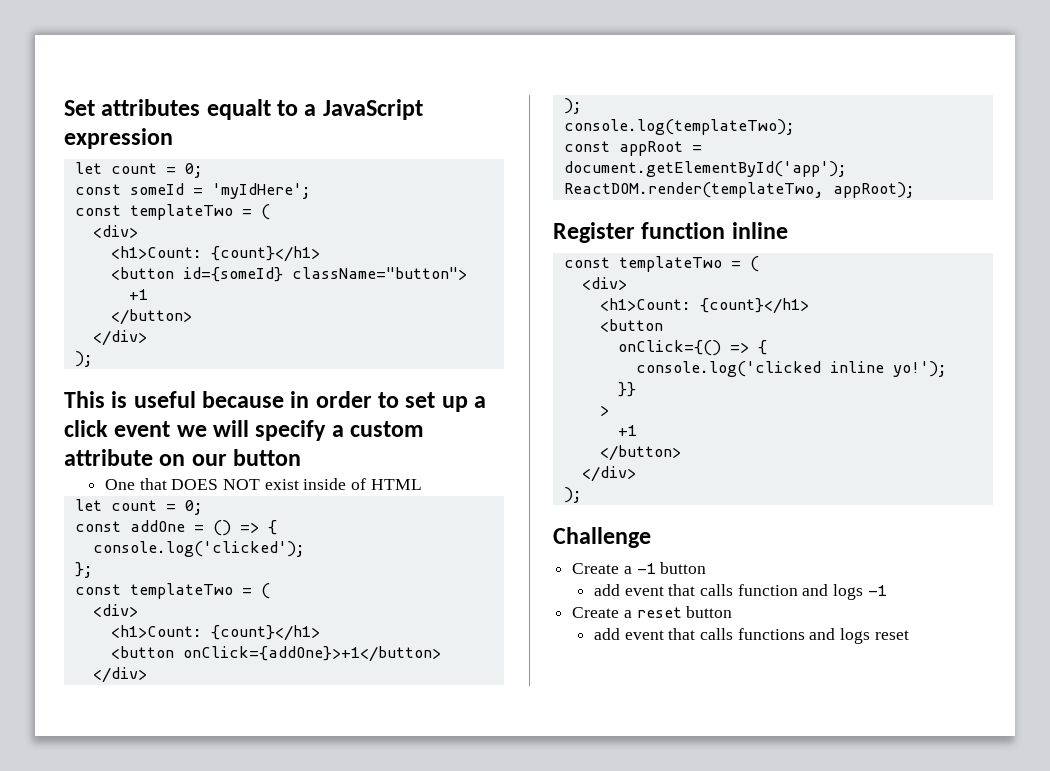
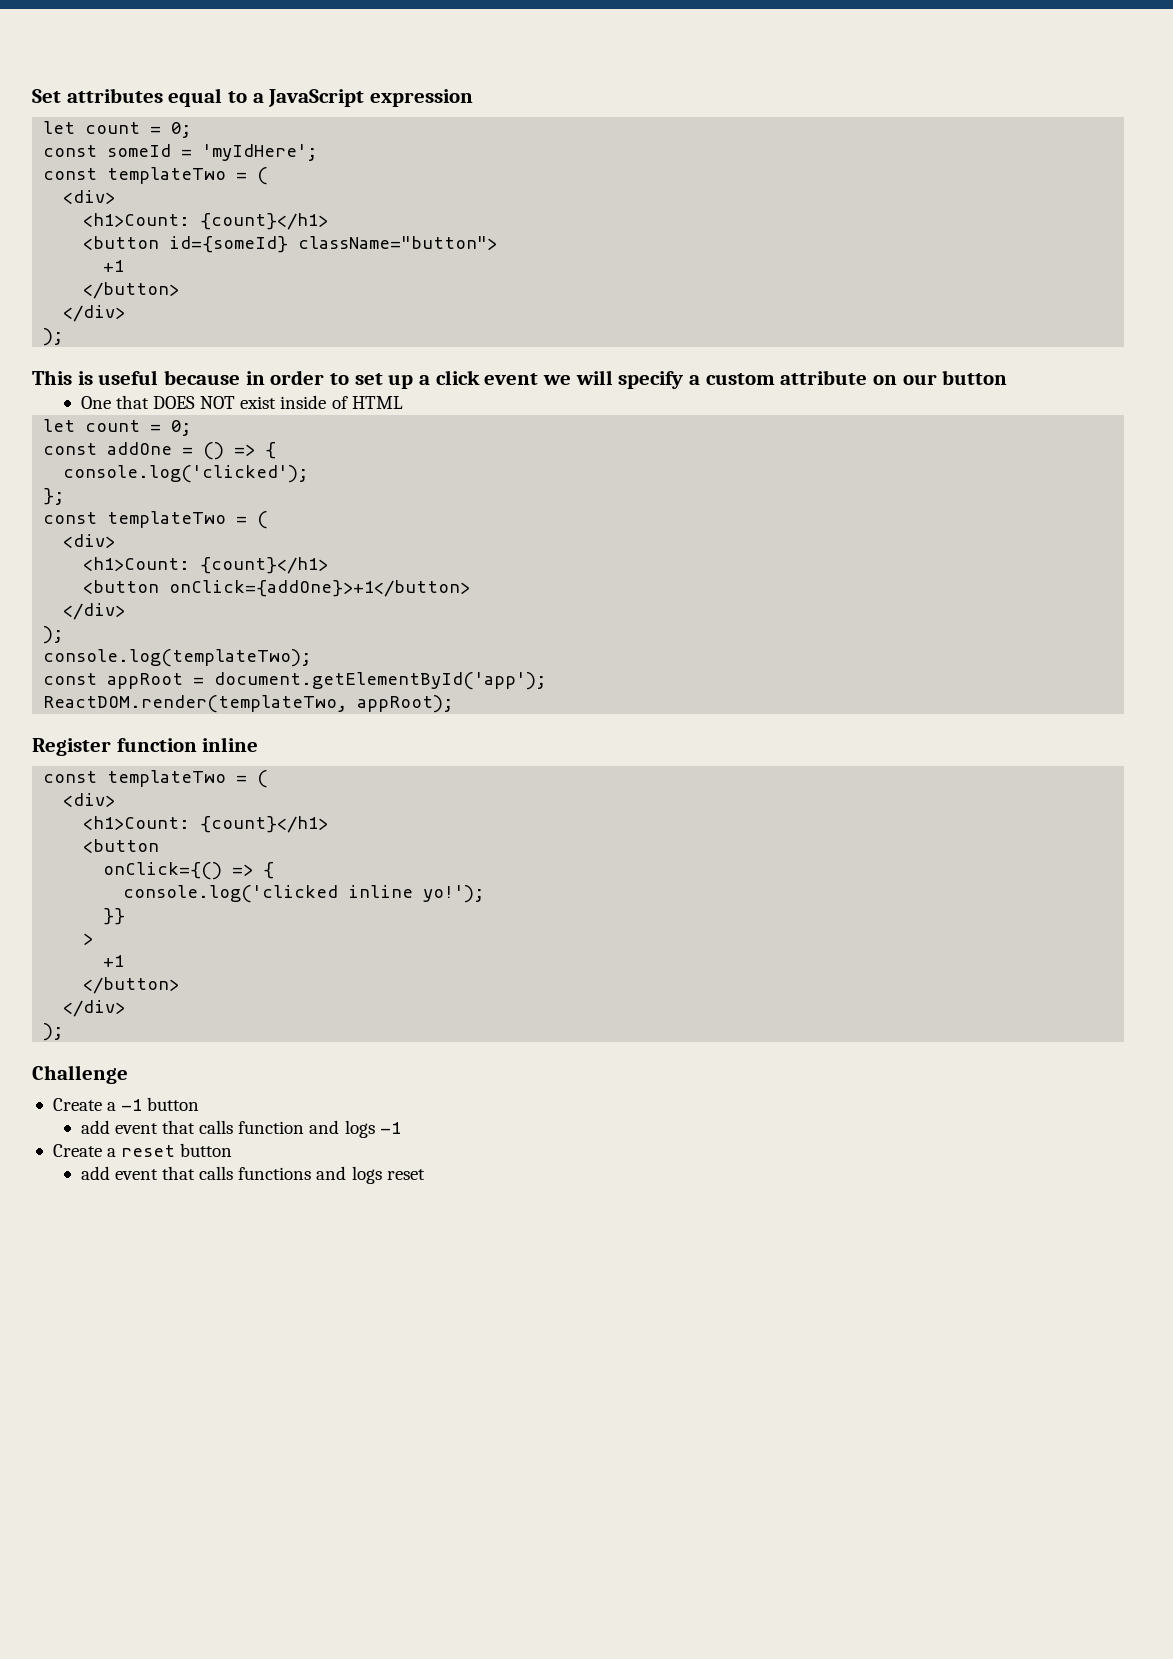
[206,99,271,120] equalt -> [168,88,223,107] equal

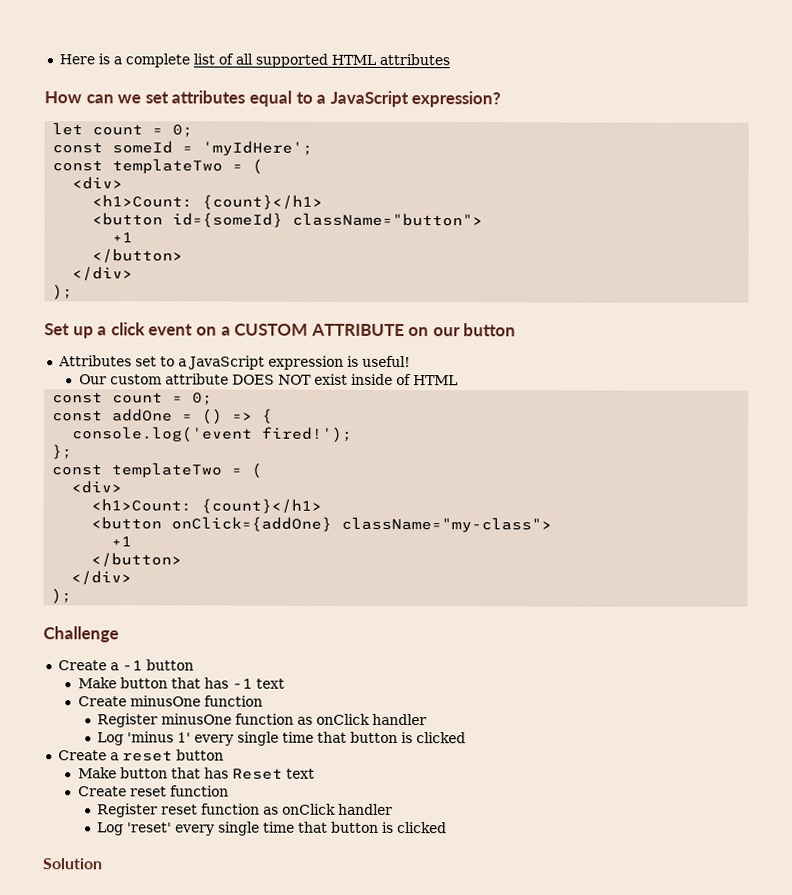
[32,89,61,103] Set -> [58,53,450,68] [44,91,169,104] Here is a complete list of all supported HTML attributes // How can we set
[370,89,474,107] expression -> [411,91,502,108] expression?
[32,370,1008,389] [80,395,149,409] This is useful because in order to set up a click event we will specify a custom attribute on our button // One that -> [44,322,517,339] [57,355,411,370] [78,373,229,385] Set up a click event on a CUSTOM ATTRIBUTE on our button // Attributes set to a JavaScript expression is useful! // Our custom attribute
[43,419,76,432] let -> [52,392,104,404] const
[63,465,309,483] console.log('clicked'); -> [72,426,354,443] console.log('event fired!');
[169,580,471,597] [63,603,126,620] [43,626,64,644] [43,649,312,667] [43,672,547,690] [43,695,454,713] [32,737,259,756] [43,770,269,788] [63,793,116,807] [83,816,329,833] [83,839,160,853] [103,862,275,880] [123,885,485,903] [103,908,126,925] [83,933,94,945] onClick={addOne}>+1</button> // </div> // ); // console.log(templateTwo); // const appRoot = document.getElementById('app'); // ReactDOM.render(templateTwo, appRoot); // Register function inline // const templateTwo = ( // <div> // <h1>Count: {count}</h1> // <button // onClick={() => { // console.log('clicked inline yo!'); // }} // > -> [171,516,553,533] onClick={addOne} className="my-class">
[80,1120,401,1138] [52,1143,233,1157] [80,1166,425,1184] add event that calls function and logs -1 // Create a reset button // add event that calls functions and logs reset -> [77,677,285,689] [77,695,263,707] [97,713,428,728] [97,731,467,746] [57,749,224,762] [77,767,315,780] [77,785,229,797] [97,803,394,818] [97,821,448,836] [42,858,102,870] Make button that has -1 text // Create minusOne function // Register minusOne function as onClick handler // Log 'minus 1' every single time that button is clicked // Create a reset button // Make button that has Reset text // Create reset function // Register reset function as onClick handler // Log 'reset' every single time that button is clicked // Solution

